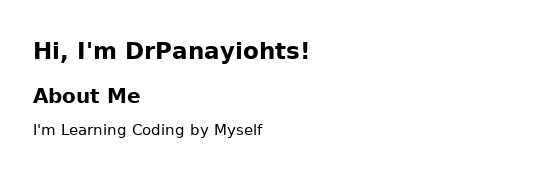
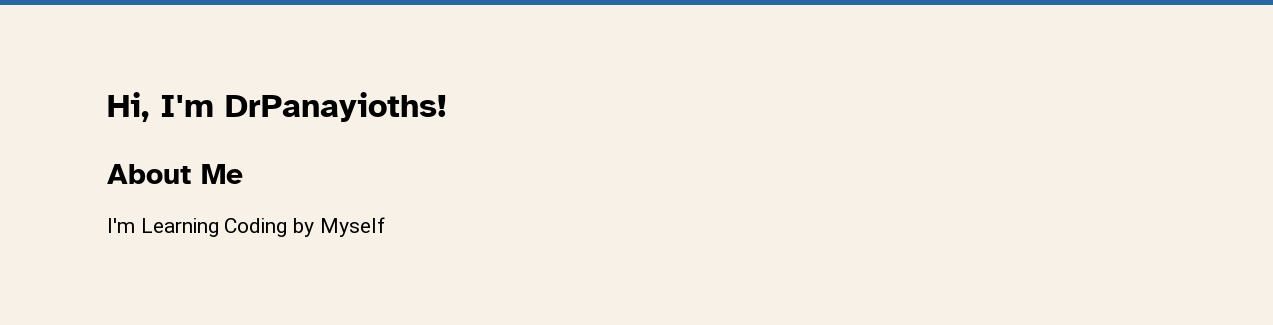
[125,42,310,64] DrPanayiohts! -> [225,92,447,122] DrPanayioths!

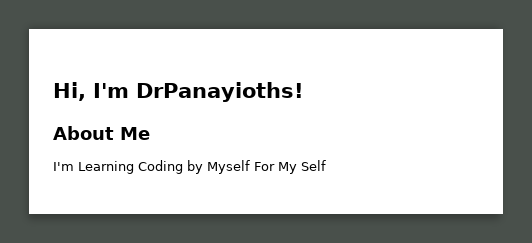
(385, 227) none -> [254,160,326,174] For My Self

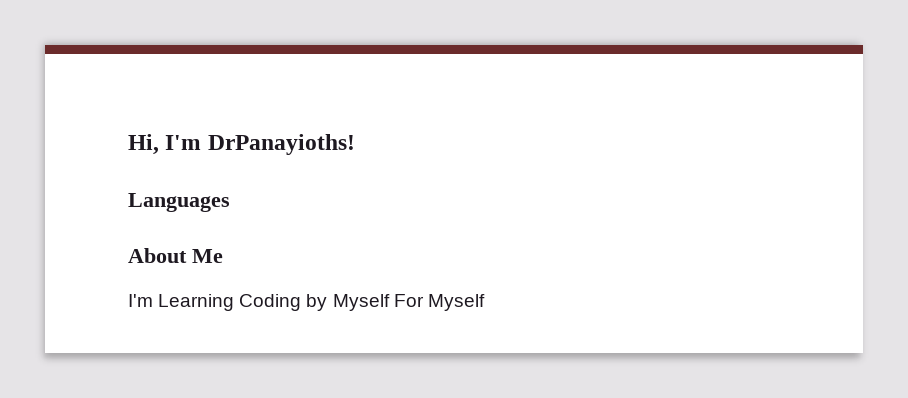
(304, 92) none -> [128,193,230,212] // Languages
[278,160,326,174] My Self -> [427,294,485,311] Myself

